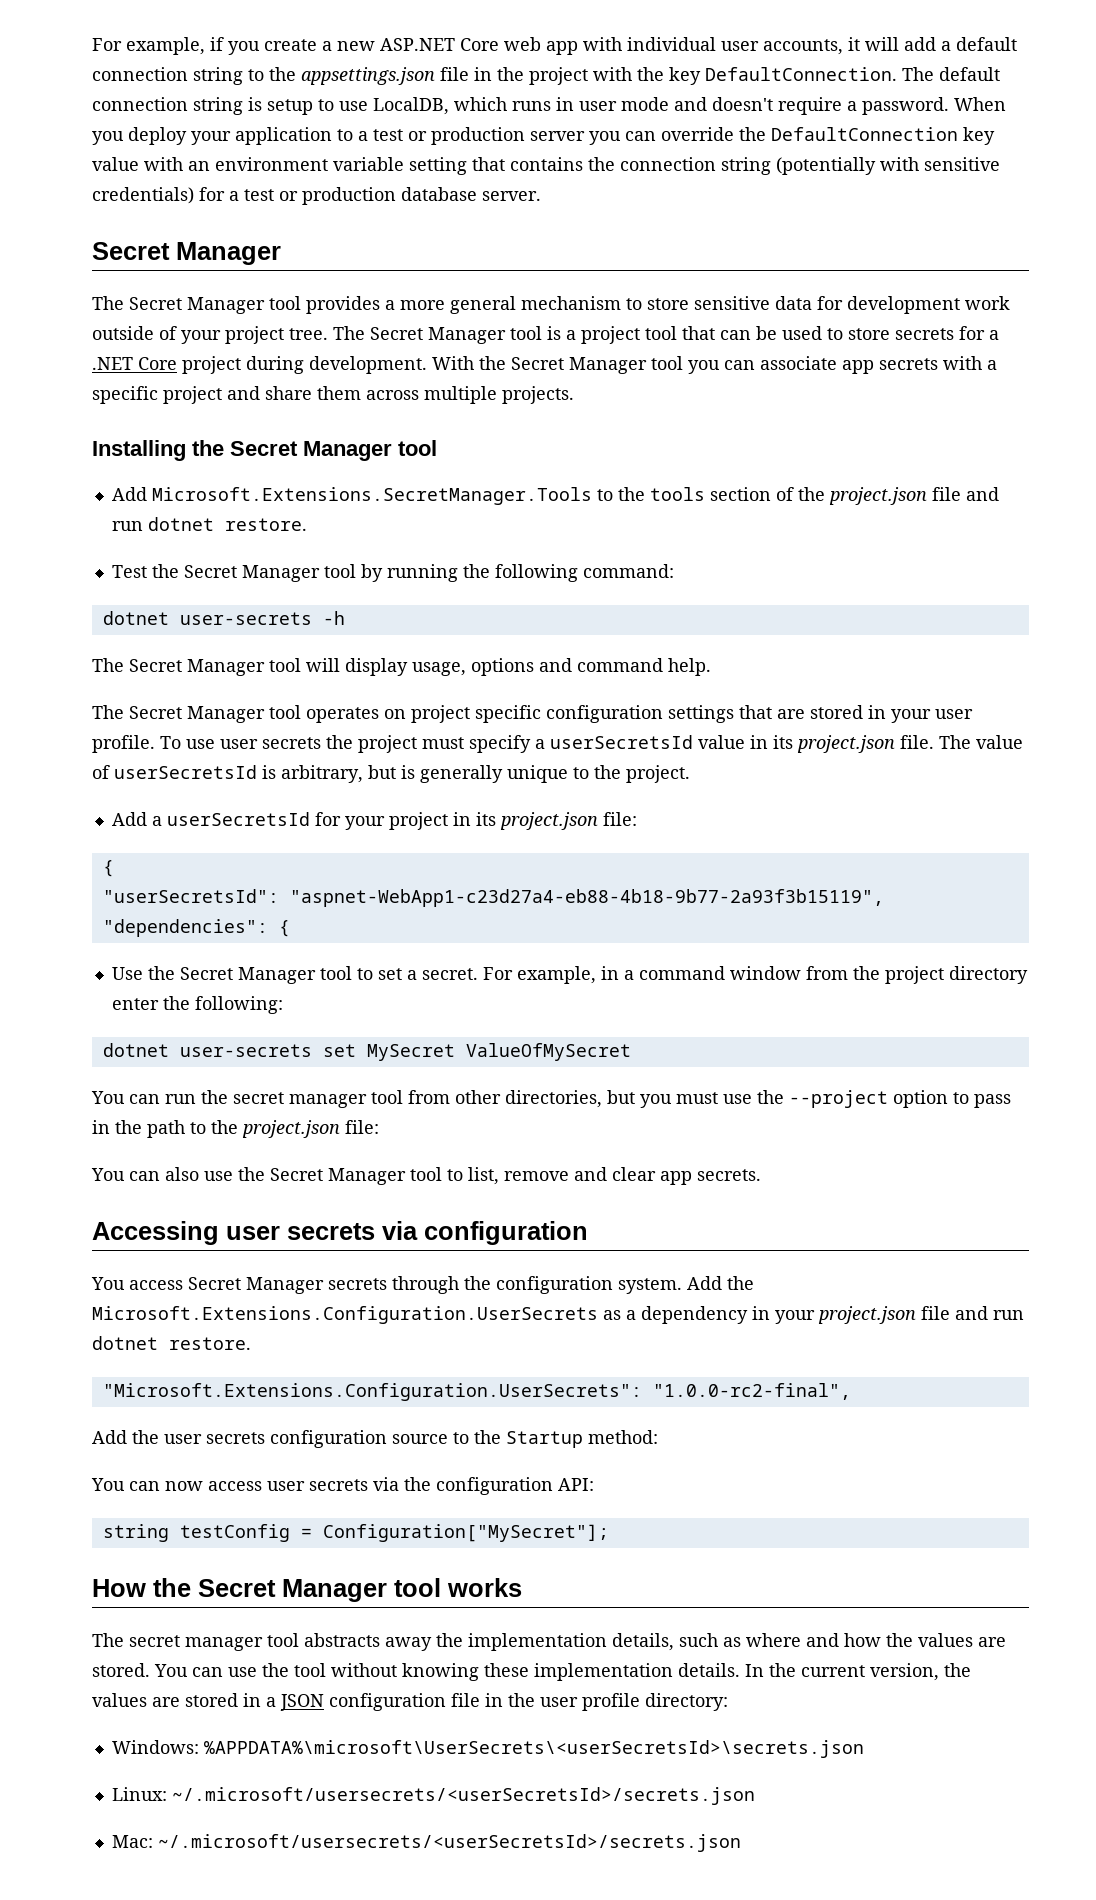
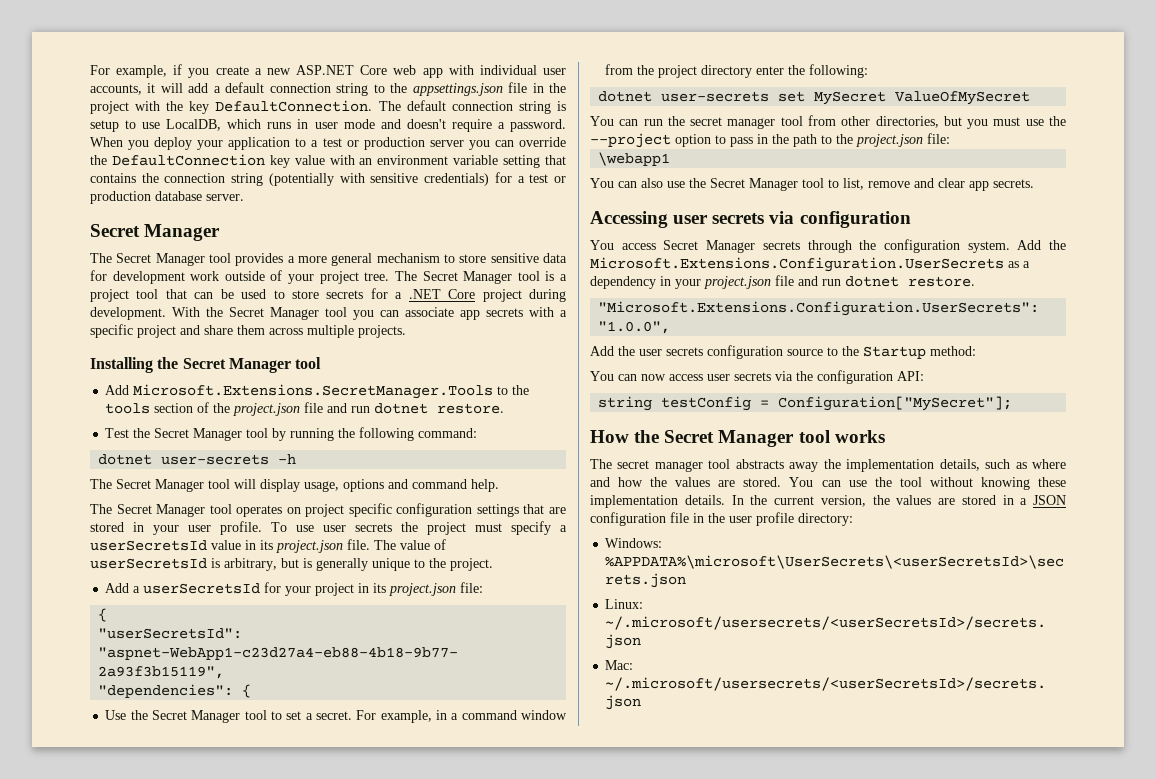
(379, 1127) none -> [598,152,671,166] // \webapp1
[652,1383,851,1400] "1.0.0-rc2-final", -> [598,321,671,334] "1.0.0",

